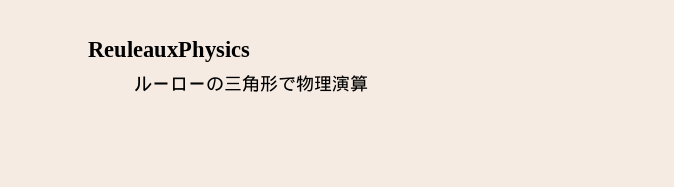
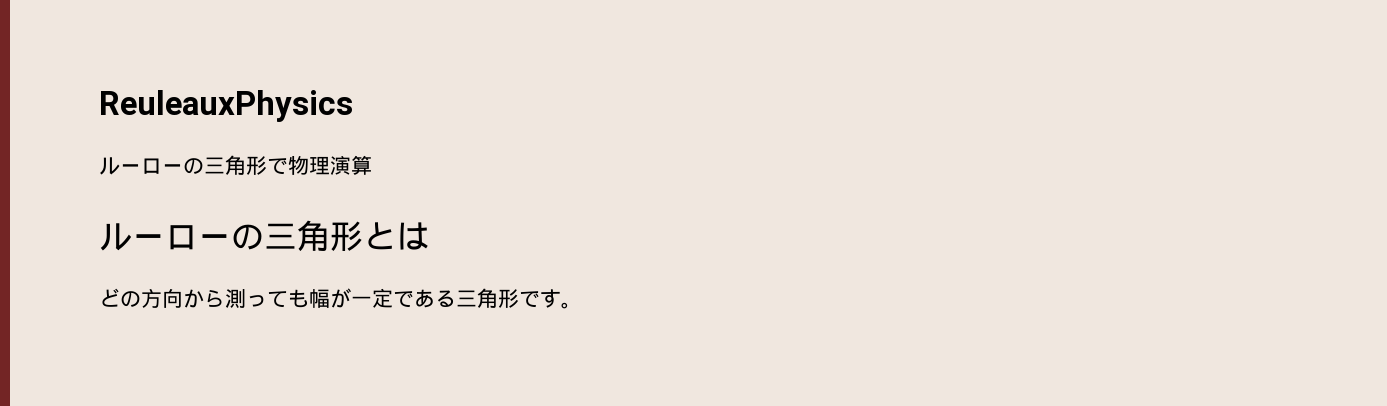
(368, 83) none -> [99,220,429,252] [99,288,582,309] // ルーローの三角形とは // どの方向から測っても幅が一定である三角形です。

